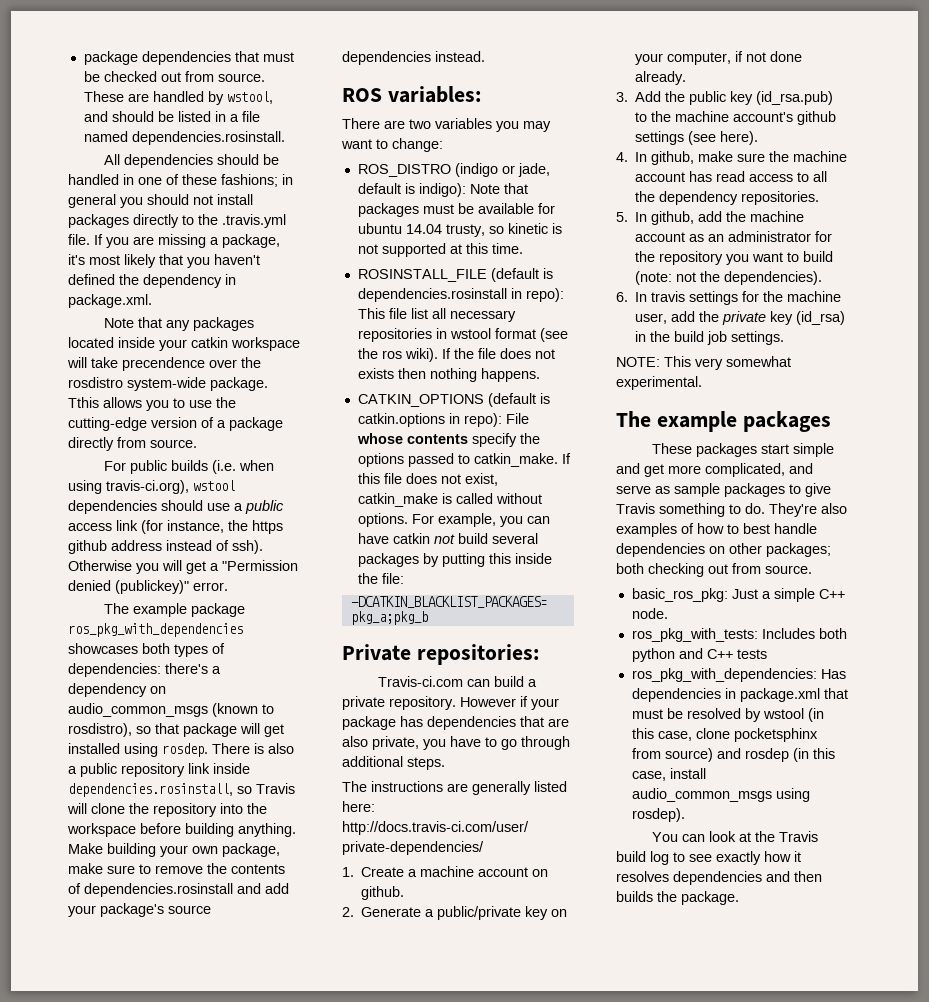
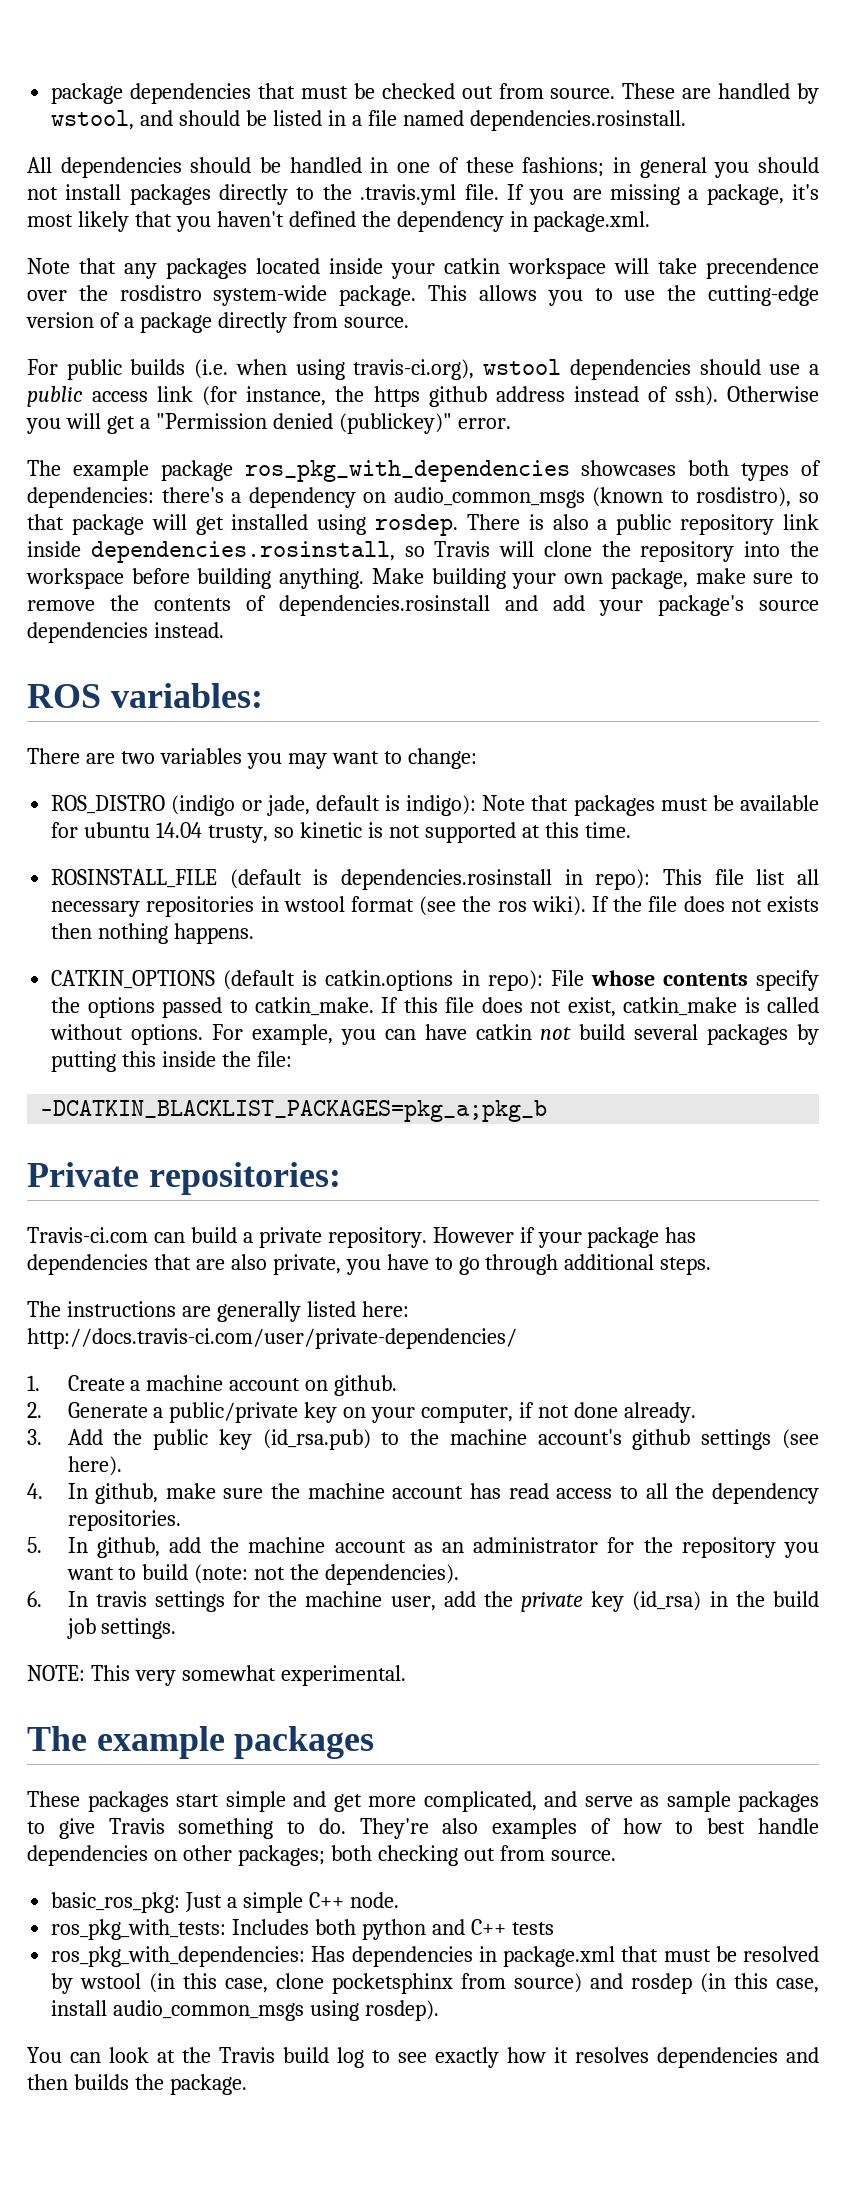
[68,397,99,408] Tthis -> [428,285,468,301] This

